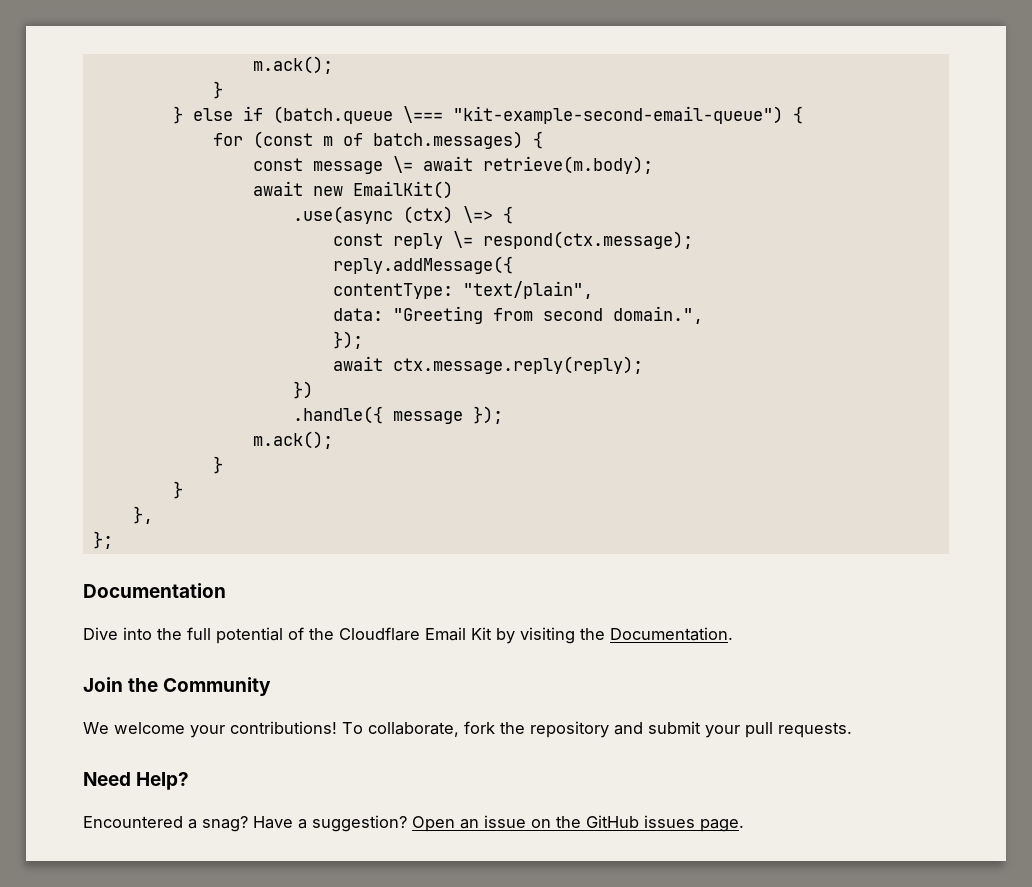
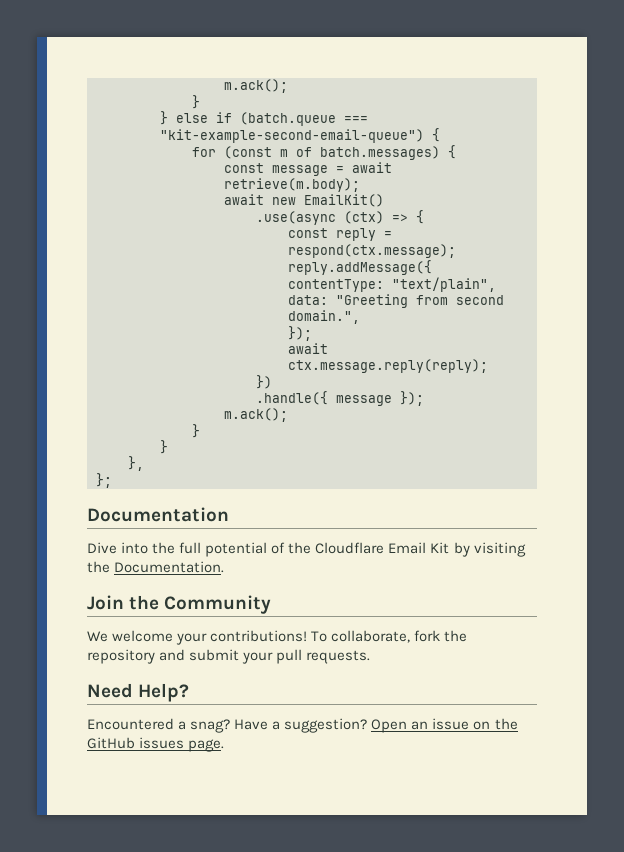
[402,106,443,123] \=== -> [344,116,368,123] ===
[392,156,413,173] \= -> [336,166,344,173] =
[462,206,493,223] \=> -> [392,214,408,222] =>
[452,231,473,248] \= -> [384,231,392,238] =

